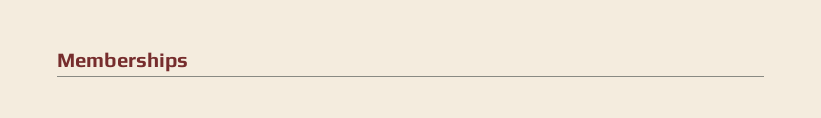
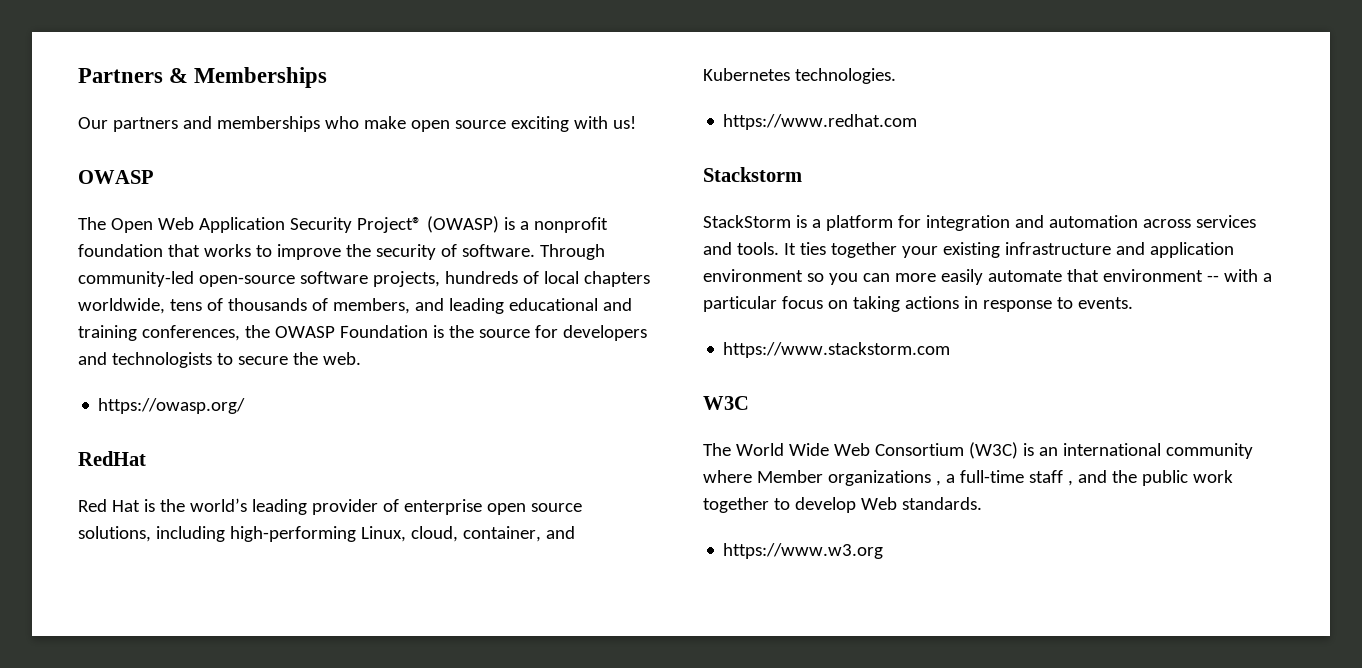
(57, 62) none -> [78,68,189,83] Partners &
(188, 62) none -> [78,116,636,132] [78,170,154,184] [78,216,608,233] [78,244,605,260] [78,271,650,287] [78,298,632,314] [78,325,647,341] [78,352,361,368] [98,398,246,414] [78,451,146,466] [78,498,582,515] [78,526,575,542] [703,68,896,84] [723,114,918,130] [703,167,802,182] [703,215,1256,231] [703,242,1234,258] [703,269,1272,285] [703,296,1133,312] [723,342,951,358] [703,396,749,410] [703,442,1253,459] [703,470,1233,486] [703,497,982,513] [723,543,884,559] // Our partners and memberships who make open source exciting with us! // OWASP // The Open Web Application Security Project® (OWASP) is a nonprofit foundation that works to improve the security of software. Through community-led open-source software projects, hundreds of local chapters worldwide, tens of thousands of members, and leading educational and training conferences, the OWASP Foundation is the source for developers and technologists to secure the web. // https://owasp.org/ // RedHat // Red Hat is the world’s leading provider of enterprise open source solutions, including high-performing Linux, cloud, container, and Kubernetes technologies. // https://www.redhat.com // Stackstorm // StackStorm is a platform for integration and automation across services and tools. It ties together your existing infrastructure and application environment so you can more easily automate that environment -- with a particular focus on taking actions in response to events. // https://www.stackstorm.com // W3C // The World Wide Web Consortium (W3C) is an international community where Member organizations , a full-time staff , and the public work together to develop Web standards. // https://www.w3.org

